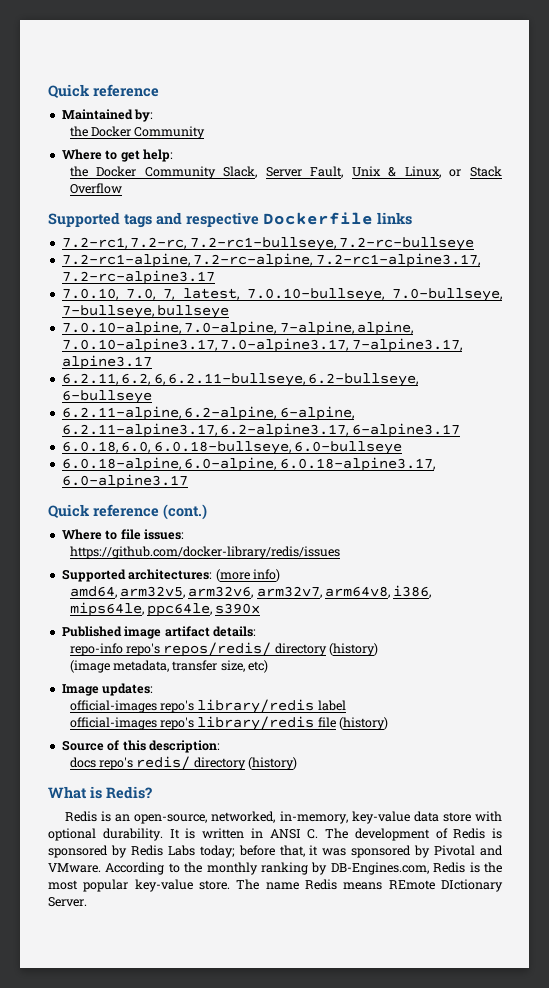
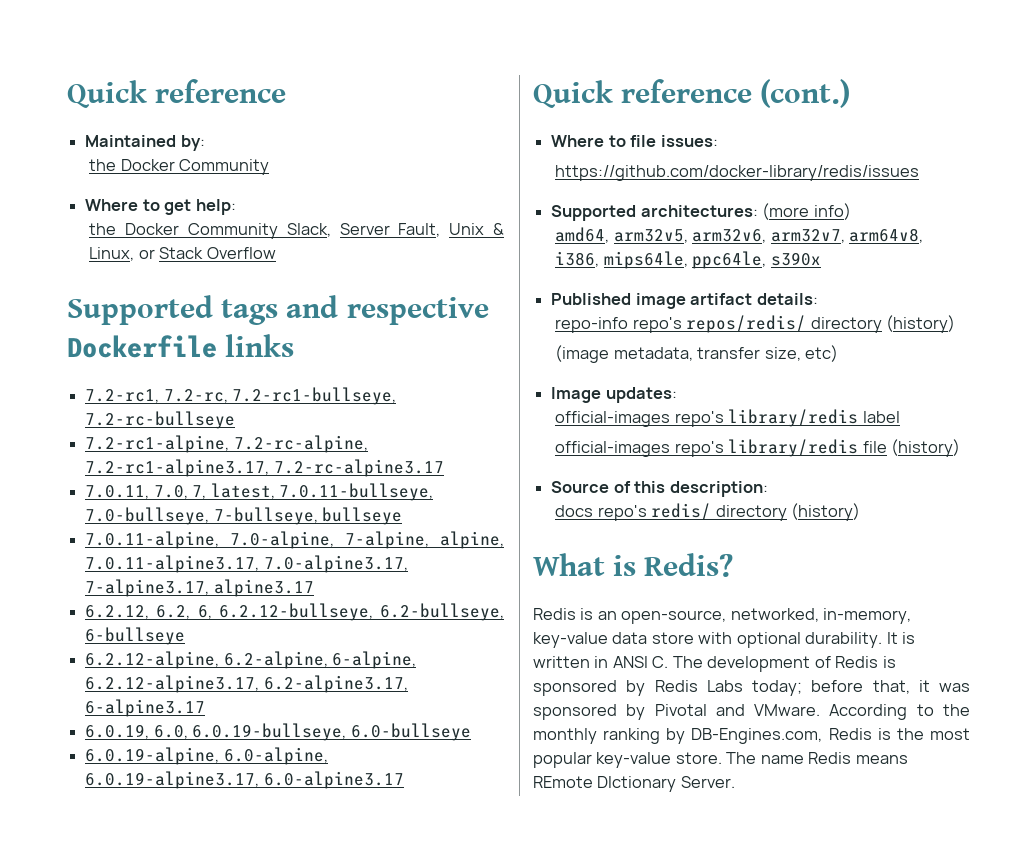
[61,288,118,300] 7.0.10, -> [85,485,150,499] 7.0.11,
[246,288,384,302] 7.0.10-bullseye, -> [278,483,433,501] 7.0.11-bullseye,
[61,321,181,336] 7.0.10-alpine, -> [85,531,220,549] 7.0.11-alpine,
[61,338,217,353] 7.0.10-alpine3.17, -> [85,555,260,573] 7.0.11-alpine3.17,
[61,373,118,385] 6.2.11, -> [85,605,150,619] 6.2.12,
[167,373,305,387] 6.2.11-bullseye, -> [218,603,373,621] 6.2.12-bullseye,
[61,406,181,421] 6.2.11-alpine, -> [85,651,220,669] 6.2.12-alpine,
[61,423,217,438] 6.2.11-alpine3.17, -> [85,675,260,693] 6.2.12-alpine3.17,
[61,441,402,455] [61,457,435,472] 6.0.18, 6.0, 6.0.18-bullseye, 6.0-bullseye // 6.0.18-alpine, 6.0-alpine, 6.0.18-alpine3.17, -> [85,723,471,741] [85,747,328,765] [85,771,260,789] 6.0.19, 6.0, 6.0.19-bullseye, 6.0-bullseye // 6.0.19-alpine, 6.0-alpine, 6.0.19-alpine3.17,

